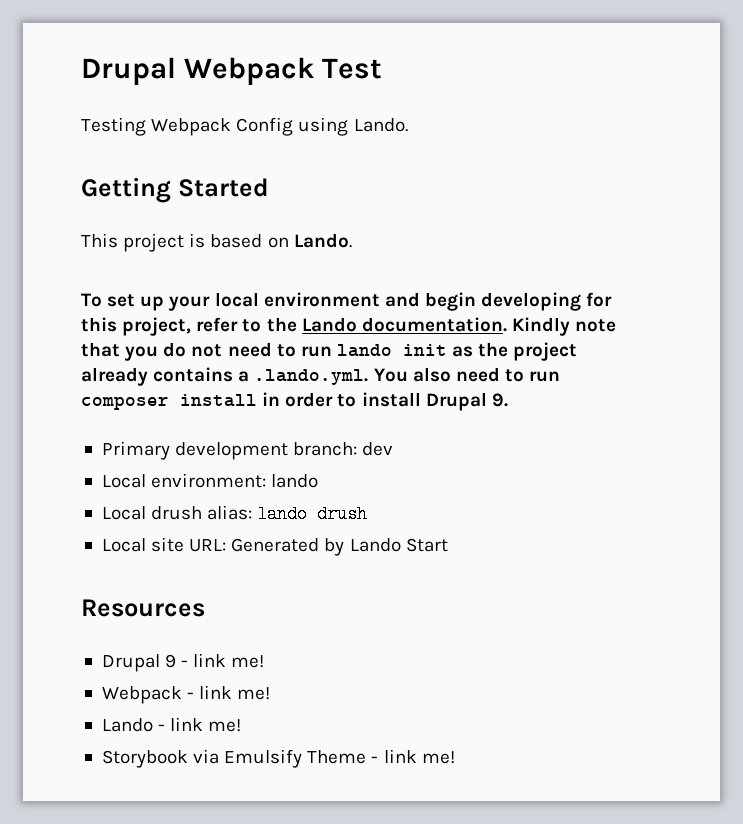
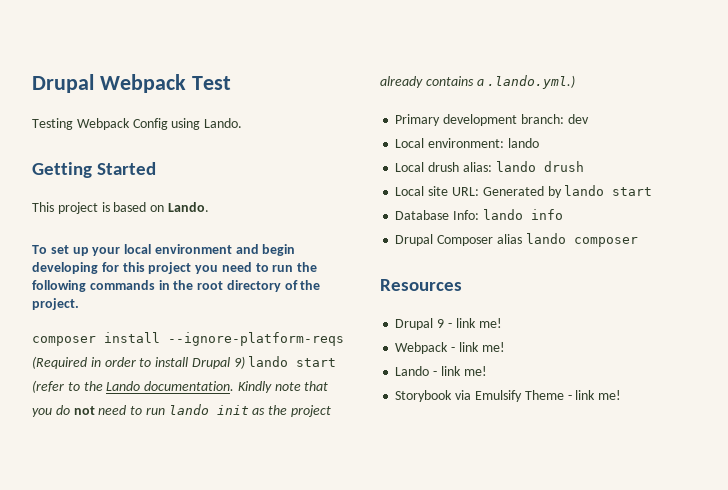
[122,317,239,336] project, refer -> [148,262,318,274] [32,280,321,292] [32,298,79,310] [32,332,344,346] [32,356,337,369] [32,380,64,393] project you need to run the following commands in the root directory of the project. // composer install --ignore-platform-reqs (Required in order to install Drupal 9) lando start (refer
[254,367,561,385] [81,392,508,411] .lando.yml. You also need to run composer install in order to install Drupal 9. -> [487,75,576,89] .lando.yml.)
[349,538,448,552] Lando Start -> [564,185,653,196] [395,209,563,220] [395,233,638,247] lando start // Database Info: lando info // Drupal Composer alias lando composer

